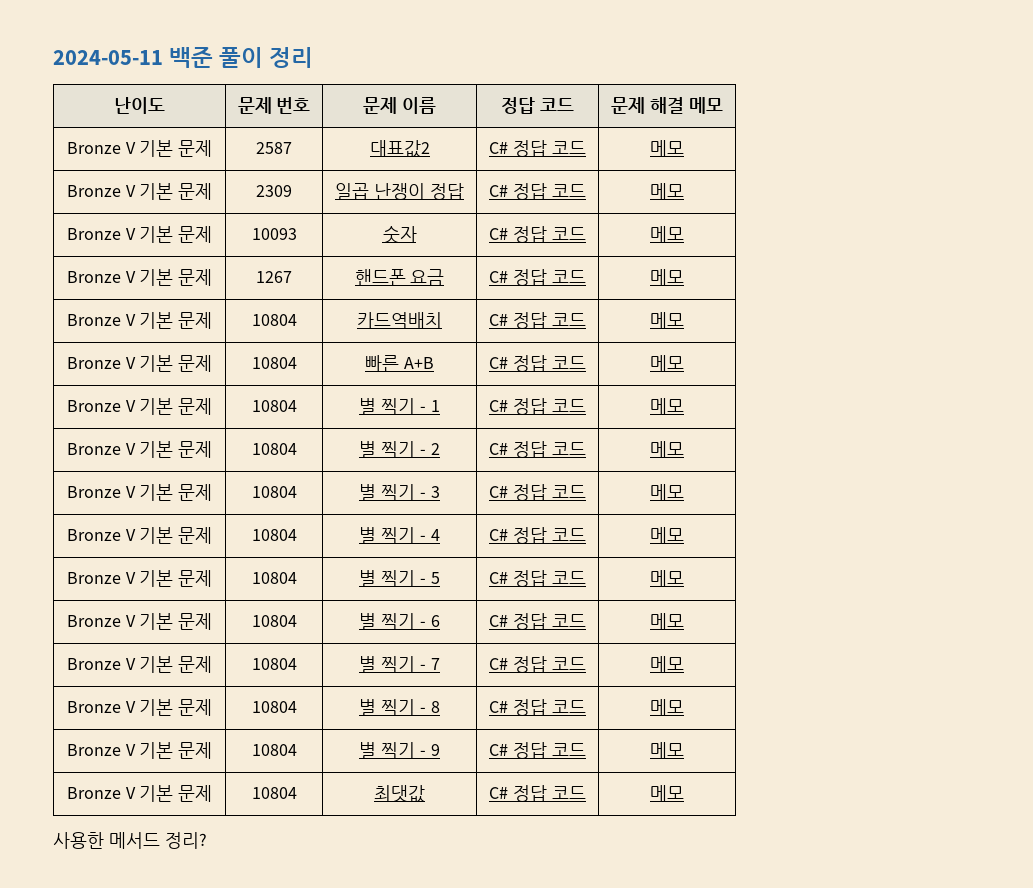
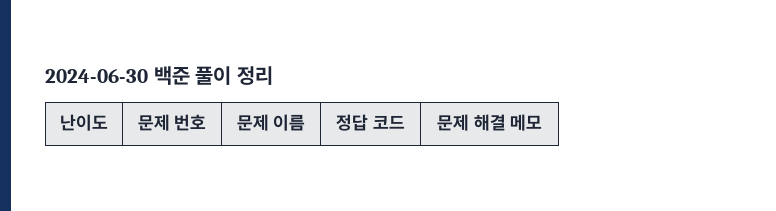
[53,50,163,65] 2024-05-11 -> [45,69,148,83] 2024-06-30
[66,140,213,157] [256,142,292,154] [369,140,430,158] [489,140,586,157] [650,140,684,157] [66,183,213,200] [256,185,292,197] [335,183,464,200] [489,183,586,200] [650,183,684,200] [66,226,213,243] [251,228,297,240] [382,225,417,244] [489,226,586,243] [650,226,684,243] [66,269,213,286] [256,271,292,283] [354,269,445,286] [489,269,586,286] [650,269,684,286] [66,312,213,329] [251,314,297,326] [357,312,442,329] [489,312,586,329] [650,312,684,329] [66,355,213,372] [251,357,297,369] [365,355,434,372] [489,355,586,372] [650,355,684,372] [66,398,213,415] [251,400,297,412] [359,398,440,415] [489,398,586,415] [650,398,684,415] [66,441,213,458] [251,443,297,455] [359,441,440,458] [489,441,586,458] [650,441,684,458] [66,484,213,501] [251,486,297,498] [359,484,440,501] [489,484,586,501] [650,484,684,501] [66,527,213,544] [251,529,297,541] [359,527,440,544] [489,527,586,544] [650,527,684,544] [66,570,213,587] [251,572,297,584] [359,570,440,587] [489,570,586,587] [650,570,684,587] [66,613,213,630] [251,615,297,627] [359,613,440,630] [489,613,586,630] [650,613,684,630] [66,656,213,673] [251,658,297,670] [359,656,440,673] [489,656,586,673] [650,656,684,673] [66,699,213,716] [251,701,297,713] [359,699,440,716] [489,699,586,716] [650,699,684,716] [66,742,213,759] [251,744,297,756] [359,742,440,759] [489,742,586,759] [650,742,684,759] [66,785,213,802] [251,787,297,799] [374,785,425,803] [489,785,586,802] [650,785,684,802] [53,832,207,849] // Bronze V 기본 문제 | 2587 | 대표값2 | C# 정답 코드 | 메모 // Bronze V 기본 문제 | 2309 | 일곱 난쟁이 정답 | C# 정답 코드 | 메모 // Bronze V 기본 문제 | 10093 | 숫자 | C# 정답 코드 | 메모 // Bronze V 기본 문제 | 1267 | 핸드폰 요금 | C# 정답 코드 | 메모 // Bronze V 기본 문제 | 10804 | 카드역배치 | C# 정답 코드 | 메모 // Bronze V 기본 문제 | 10804 | 빠른 A+B | C# 정답 코드 | 메모 // Bronze V 기본 문제 | 10804 | 별 찍기 - 1 | C# 정답 코드 | 메모 // Bronze V 기본 문제 | 10804 | 별 찍기 - 2 | C# 정답 코드 | 메모 // Bronze V 기본 문제 | 10804 | 별 찍기 - 3 | C# 정답 코드 | 메모 // Bronze V 기본 문제 | 10804 | 별 찍기 - 4 | C# 정답 코드 | 메모 // Bronze V 기본 문제 | 10804 | 별 찍기 - 5 | C# 정답 코드 | 메모 // Bronze V 기본 문제 | 10804 | 별 찍기 - 6 | C# 정답 코드 | 메모 // Bronze V 기본 문제 | 10804 | 별 찍기 - 7 | C# 정답 코드 | 메모 // Bronze V 기본 문제 | 10804 | 별 찍기 - 8 | C# 정답 코드 | 메모 // Bronze V 기본 문제 | 10804 | 별 찍기 - 9 | C# 정답 코드 | 메모 // Bronze V 기본 문제 | 10804 | 최댓값 | C# 정답 코드 | 메모 // 사용한 메서드 정리? -> (543, 122) none

